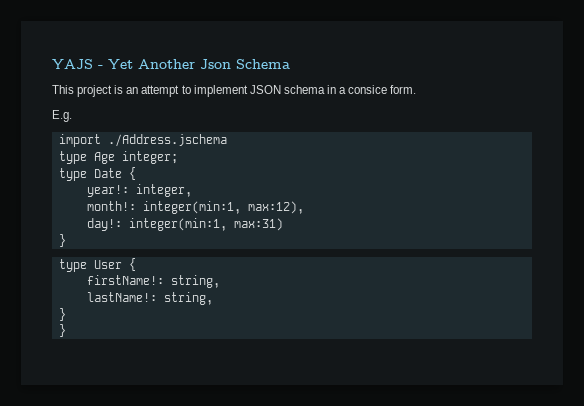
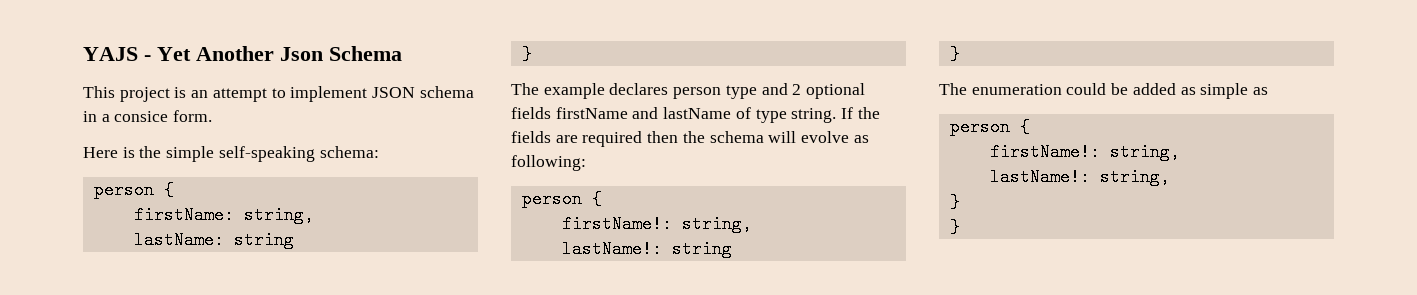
[52,110,72,122] [58,134,227,147] [58,151,178,164] [58,167,136,181] [86,184,192,197] [86,201,304,214] [86,218,283,231] [58,234,66,247] [58,259,122,272] E.g. // import ./Address.jschema // type Age integer; // type Date { // year!: integer, // month!: integer(min:1, max:12), // day!: integer(min:1, max:31) // } // type User -> [83,146,379,162] [93,181,174,199] [133,206,314,224] [133,231,294,249] [521,45,532,63] [511,83,866,99] [511,107,880,123] [511,131,869,147] [511,155,586,171] [521,190,602,208] [561,215,752,233] [561,240,732,258] [949,45,960,63] [939,83,1269,99] [949,118,1010,136] Here is the simple self-speaking schema: // person { // firstName: string, // lastName: string // } // The example declares person type and 2 optional fields firstName and lastName of type string. If the fields are required then the schema will evolve as following: // person { // firstName!: string, // lastName!: string // } // The enumeration could be added as simple as // person

